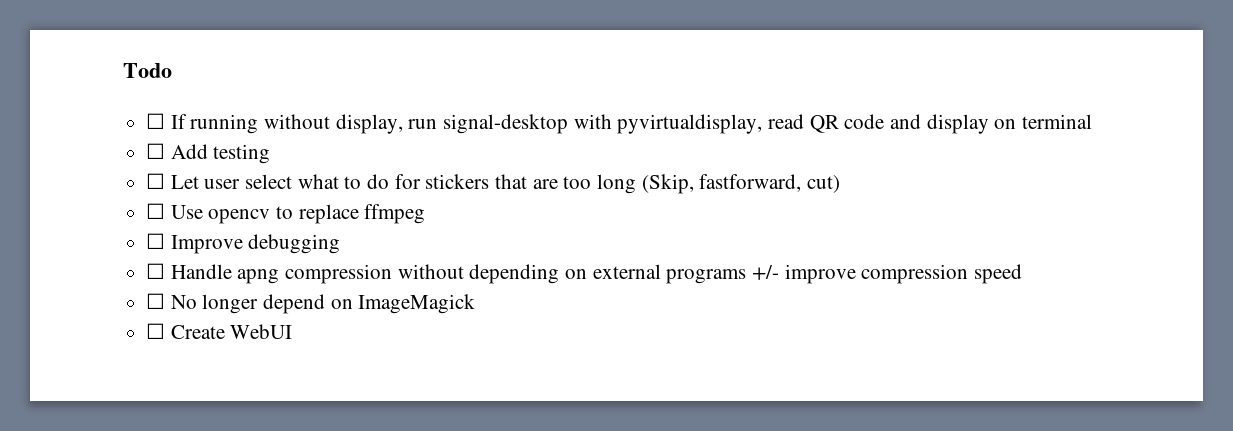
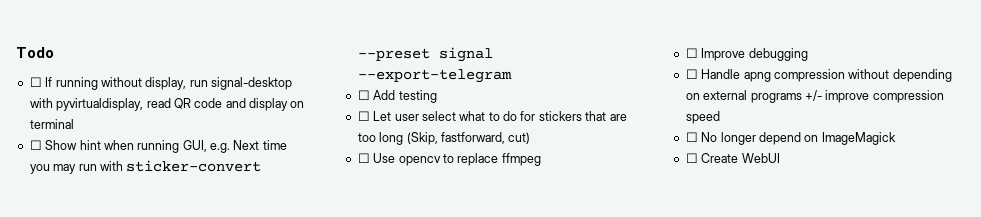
(1093, 121) none -> [29,140,287,153] [29,160,262,174] [357,47,493,62] [357,69,512,83] // ☐ Show hint when running GUI, e.g. Next time you may run with sticker-convert --preset signal --export-telegram

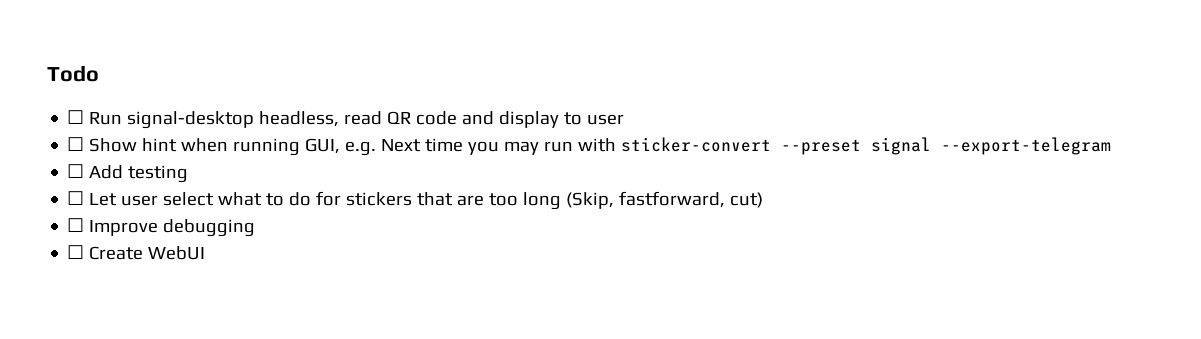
[45,77,292,90] [29,98,144,111] If running without display, run signal-desktop with pyvirtualdisplay, -> [89,111,340,129] Run signal-desktop headless,
[290,101,305,108] [29,119,74,129] on terminal -> [564,112,625,125] to user
[373,153,541,166] [685,48,808,61] [685,69,952,82] [685,90,944,103] [685,111,720,124] [685,132,896,145] Use opencv to replace ffmpeg // ☐ Improve debugging // ☐ Handle apng compression without depending on external programs +/- improve compression speed // ☐ No longer depend on ImageMagick -> [89,219,256,237] Improve debugging

